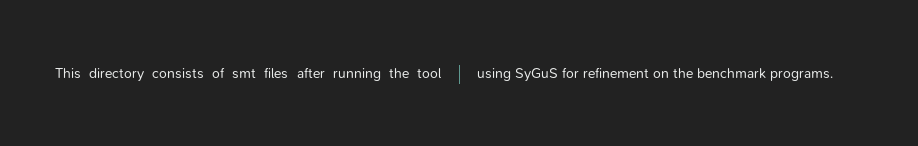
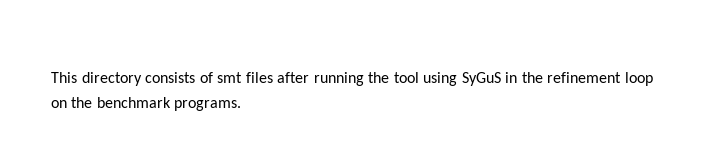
[562,67,649,78] for refinement -> [505,72,654,86] in the refinement loop

